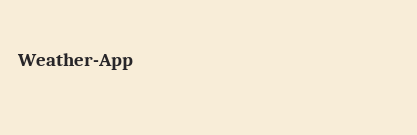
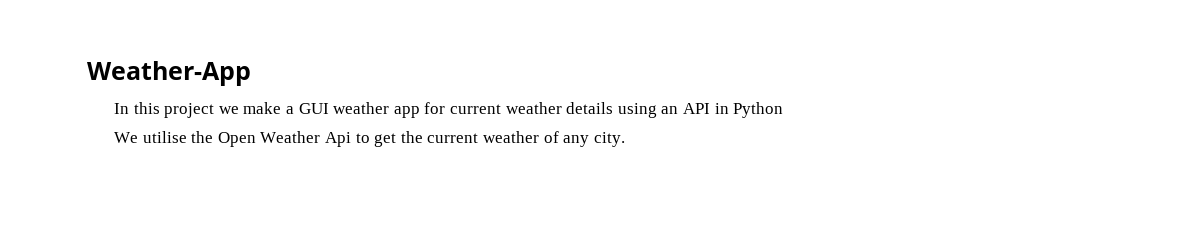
(133, 61) none -> [114,102,784,118] [114,131,625,147] // In this project we make a GUI weather app for current weather details using an API in Python // We utilise the Open Weather Api to get the current weather of any city.

